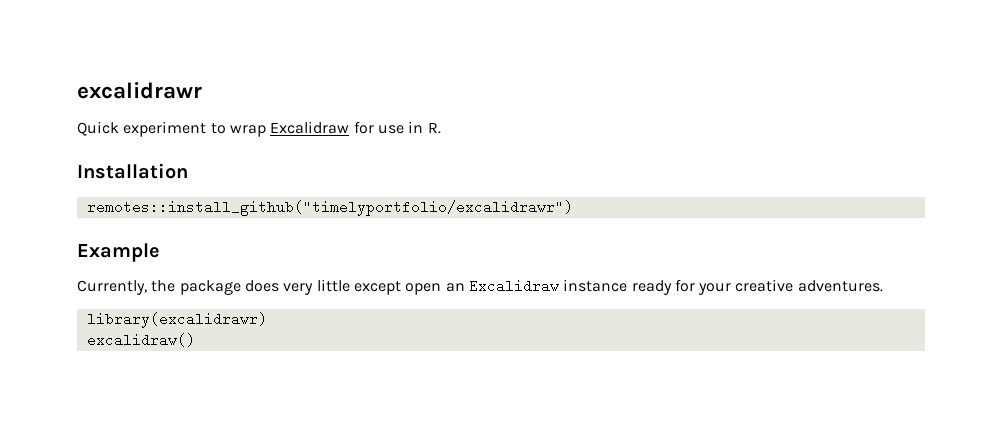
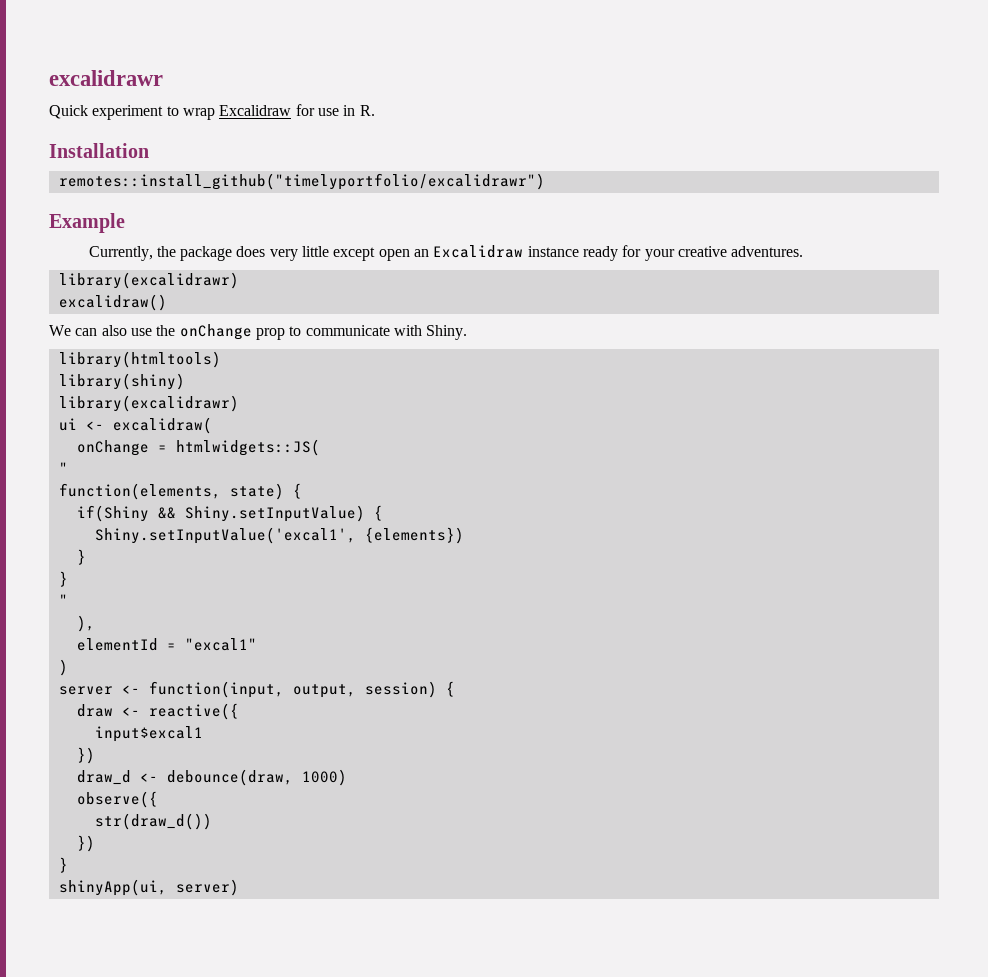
(195, 340) none -> [49,324,468,340] [58,351,221,368] [58,373,185,390] [58,395,239,412] [58,417,212,434] [76,439,320,456] [58,462,68,474] [58,483,302,500] [76,505,383,522] [94,527,464,544] [76,549,86,565] [58,571,68,587] [58,594,68,606] [76,615,95,632] [76,638,257,651] [58,659,68,676] [58,681,455,698] [76,703,239,720] [94,726,203,742] [76,747,95,764] [76,769,347,786] [76,791,158,808] [94,813,212,830] [76,835,95,852] [58,857,68,873] [58,879,239,896] // We can also use the onChange prop to communicate with Shiny. // library(htmltools) // library(shiny) // library(excalidrawr) // ui <- excalidraw( // onChange = htmlwidgets::JS( // " // function(elements, state) { // if(Shiny && Shiny.setInputValue) { // Shiny.setInputValue('excal1', {elements}) // } // } // " // ), // elementId = "excal1" // ) // server <- function(input, output, session) { // draw <- reactive({ // input$excal1 // }) // draw_d <- debounce(draw, 1000) // observe({ // str(draw_d()) // }) // } // shinyApp(ui, server)

